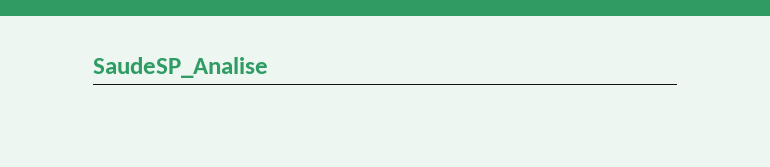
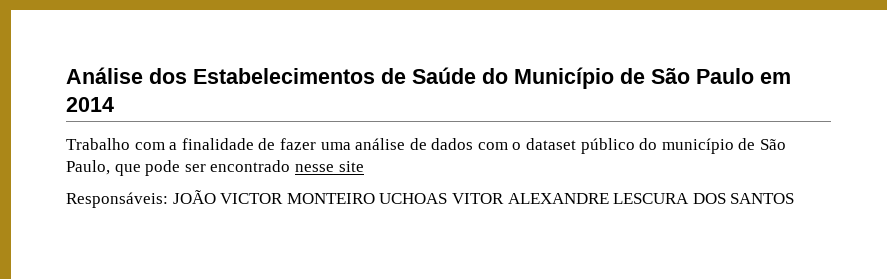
[93,57,268,78] SaudeSP_Analise -> [66,67,791,89] [66,97,114,112] [66,138,787,154] [66,160,364,176] [66,190,795,208] Análise dos Estabelecimentos de Saúde do Município de São Paulo em 2014 // Trabalho com a finalidade de fazer uma análise de dados com o dataset público do município de São Paulo, que pode ser encontrado nesse site // Responsáveis: JOÃO VICTOR MONTEIRO UCHOAS VITOR ALEXANDRE LESCURA DOS SANTOS

